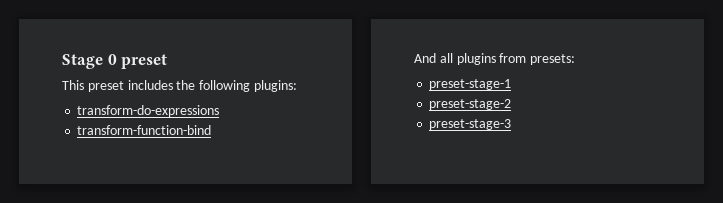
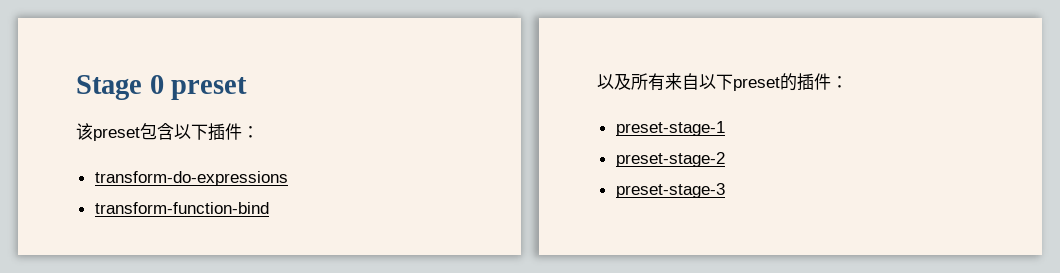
[62,80,297,92] [77,105,220,117] [77,125,212,135] [414,53,576,65] This preset includes the following plugins: // transform-do-expressions // transform-function-bind // And all plugins from presets: -> [76,123,259,141] [94,171,288,186] [94,202,269,214] [597,73,848,91] 该preset包含以下插件： // transform-do-expressions // transform-function-bind // 以及所有来自以下preset的插件：

